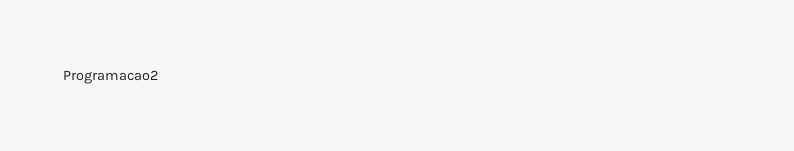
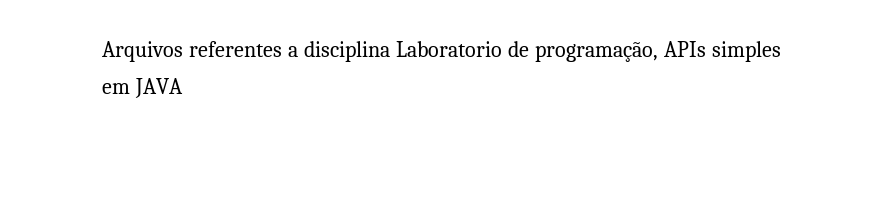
[63,70,158,84] Programacao2 -> [102,41,781,62] [102,78,183,98] Arquivos referentes a disciplina Laboratorio de programação, APIs simples em JAVA

